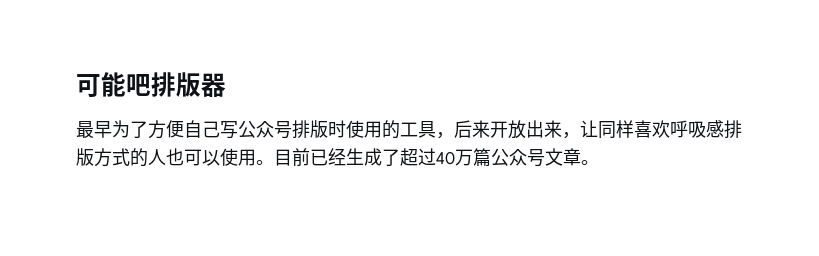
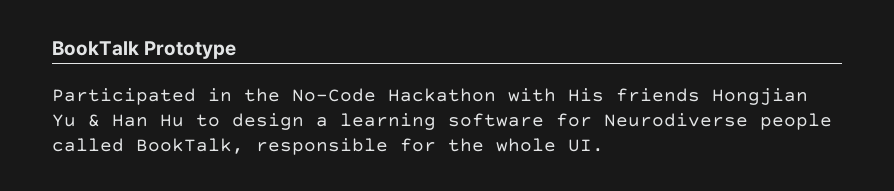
[76,72,226,97] [76,120,742,139] [76,148,599,167] 可能吧排版器 // 最早为了方便自己写公众号排版时使用的工具，后来开放出来，让同样喜欢呼吸感排版方式的人也可以使用。目前已经生成了超过40万篇公众号文章。 -> [52,41,237,59] [52,88,808,105] [52,113,832,130] [52,138,604,155] BookTalk Prototype // Participated in the No-Code Hackathon with His friends Hongjian Yu & Han Hu to design a learning software for Neurodiverse people called BookTalk, responsible for the whole UI.

